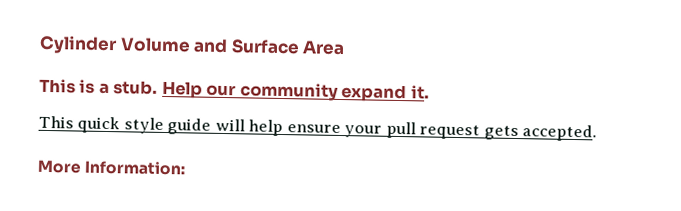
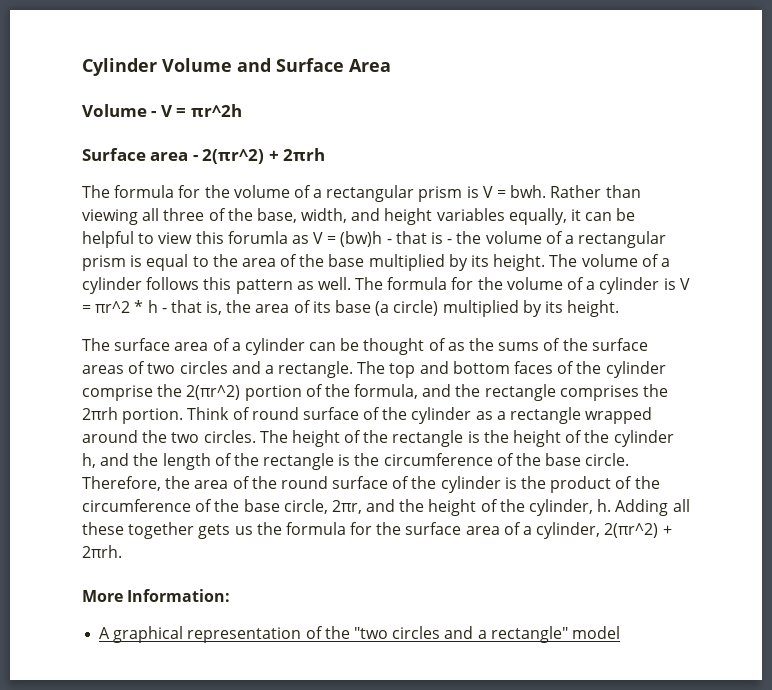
[39,78,430,103] [38,115,598,142] [37,159,187,176] This is a stub. Help our community expand it. // This quick style guide will help ensure your pull request gets accepted. // More Information: -> [82,104,242,117] [82,148,326,164] [82,185,641,202] [82,208,636,225] [82,231,667,248] [82,254,670,271] [82,277,690,294] [82,300,620,317] [82,338,648,355] [82,361,666,378] [82,384,669,401] [82,407,653,424] [82,430,674,447] [82,453,630,470] [82,476,660,493] [82,499,690,516] [82,522,672,539] [82,545,122,558] [82,589,231,602] [99,626,620,643] Volume - V = πr^2h // Surface area - 2(πr^2) + 2πrh // The formula for the volume of a rectangular prism is V = bwh. Rather than viewing all three of the base, width, and height variables equally, it can be helpful to view this forumla as V = (bw)h - that is - the volume of a rectangular prism is equal to the area of the base multiplied by its height. The volume of a cylinder follows this pattern as well. The formula for the volume of a cylinder is V = πr^2 * h - that is, the area of its base (a circle) multiplied by its height. // The surface area of a cylinder can be thought of as the sums of the surface areas of two circles and a rectangle. The top and bottom faces of the cylinder comprise the 2(πr^2) portion of the formula, and the rectangle comprises the 2πrh portion. Think of round surface of the cylinder as a rectangle wrapped around the two circles. The height of the rectangle is the height of the cylinder h, and the length of the rectangle is the circumference of the base circle. Therefore, the area of the round surface of the cylinder is the product of the circumference of the base circle, 2πr, and the height of the cylinder, h. Adding all these together gets us the formula for the surface area of a cylinder, 2(πr^2) + 2πrh. // More Information: // A graphical representation of the "two circles and a rectangle" model

